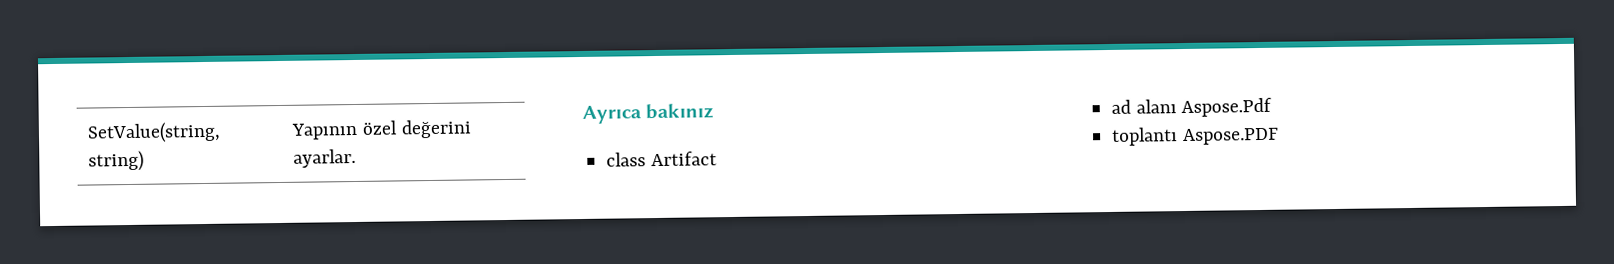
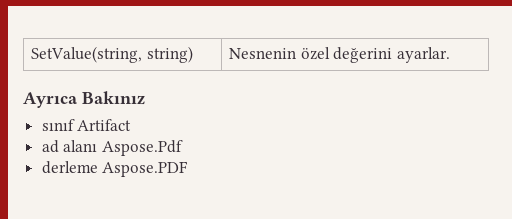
[291,122,359,140] Yapının -> [229,48,297,59] Nesnenin
[645,103,715,120] [606,152,647,167] bakınız // class -> [82,91,145,105] [41,119,75,131] Bakınız // sınıf
[1111,127,1179,146] toplantı -> [41,161,98,174] derleme

